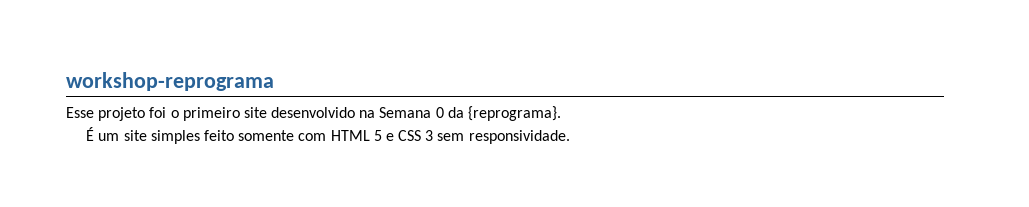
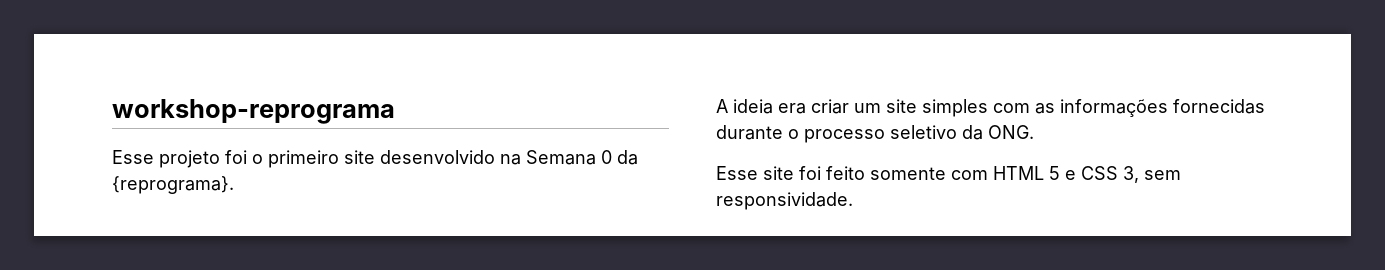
[86,127,200,144] É um site simples -> [716,99,1265,117] [716,125,1034,143] [716,166,821,180] A ideia era criar um site simples com as informações fornecidas durante o processo seletivo da ONG. // Esse site foi
[425,130,434,141] 3 -> [1123,166,1139,183] 3,

